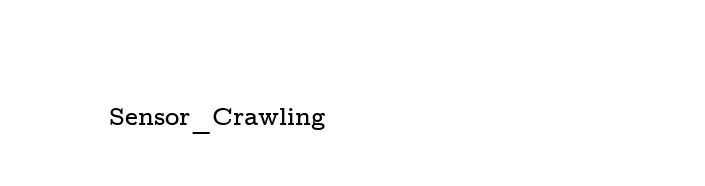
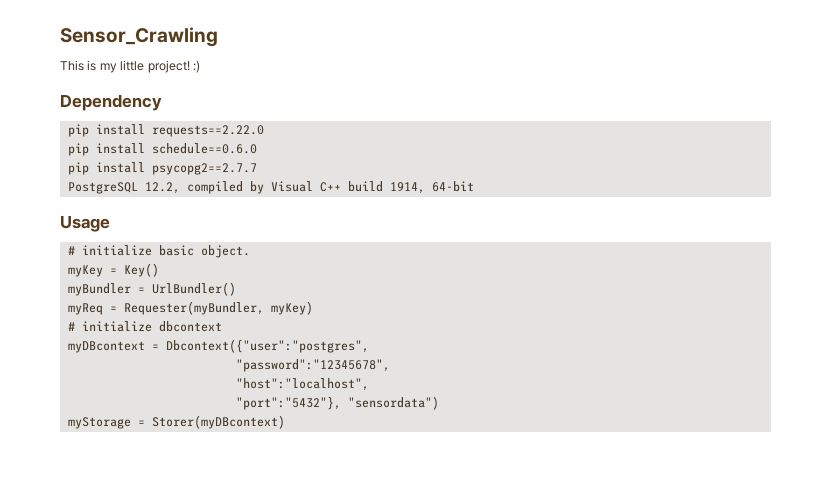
(325, 121) none -> [60,60,200,73] [60,94,162,111] [67,124,264,137] [67,143,257,156] [67,162,257,175] [67,181,474,194] [60,215,110,232] [67,245,250,258] [67,263,159,277] [67,282,236,296] [67,301,313,315] [67,321,222,332] [67,339,369,353] [235,359,390,372] [235,378,369,391] [235,396,439,410] [67,415,285,429] // This is my little project! :) // Dependency // pip install requests==2.22.0 // pip install schedule==0.6.0 // pip install psycopg2==2.7.7 // PostgreSQL 12.2, compiled by Visual C++ build 1914, 64-bit // Usage // # initialize basic object. // myKey = Key() // myBundler = UrlBundler() // myReq = Requester(myBundler, myKey) // # initialize dbcontext // myDBcontext = Dbcontext({"user":"postgres", // "password":"12345678", // "host":"localhost", // "port":"5432"}, "sensordata") // myStorage = Storer(myDBcontext)

